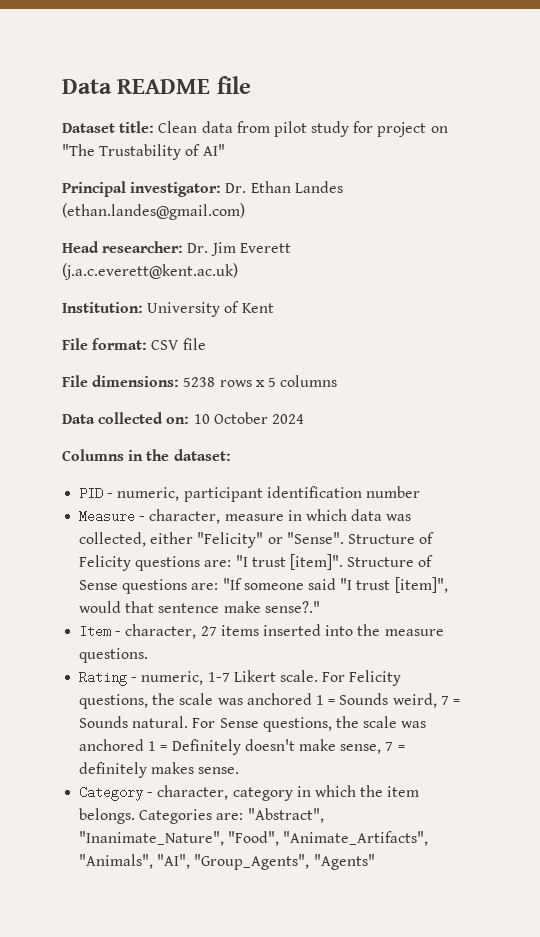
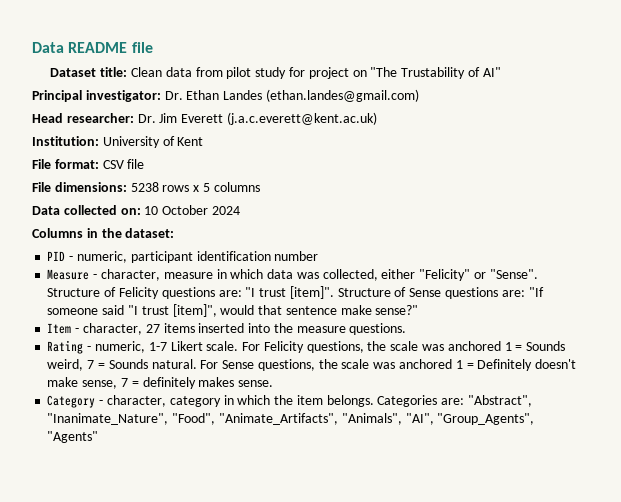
[264,601,320,613] sense?." -> [375,305,419,315] sense?"

